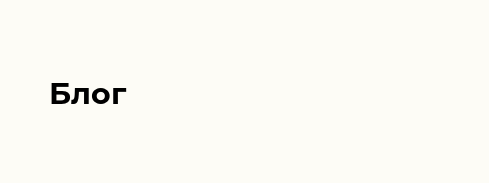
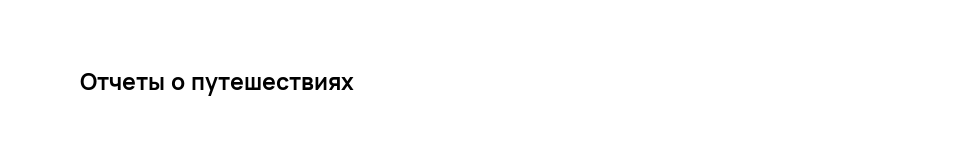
[49,83,127,104] Блог -> [80,73,355,96] Отчеты о путешествиях

